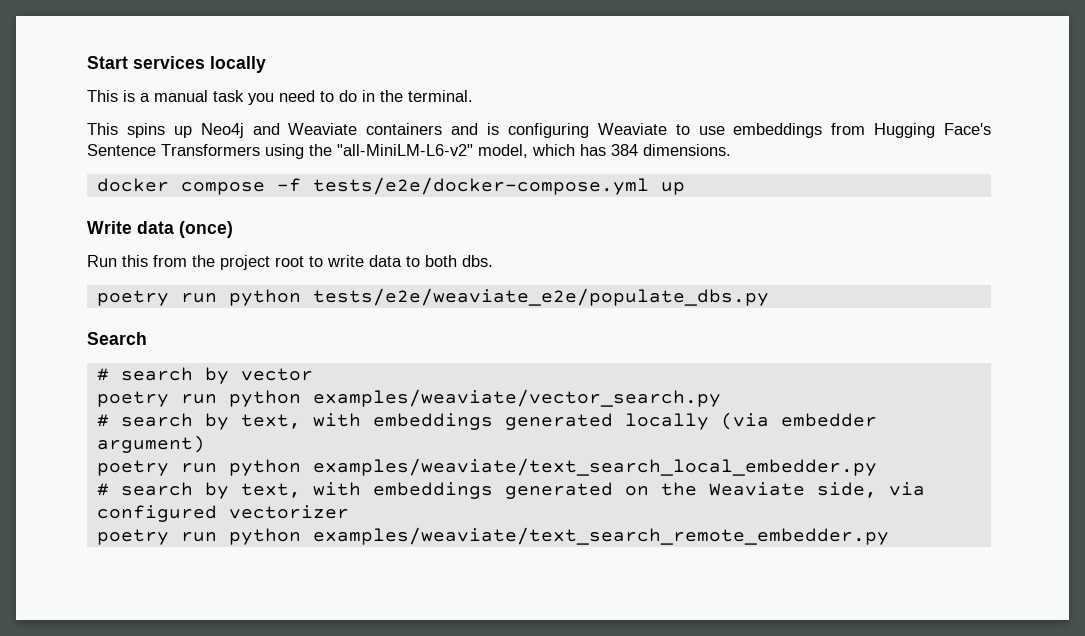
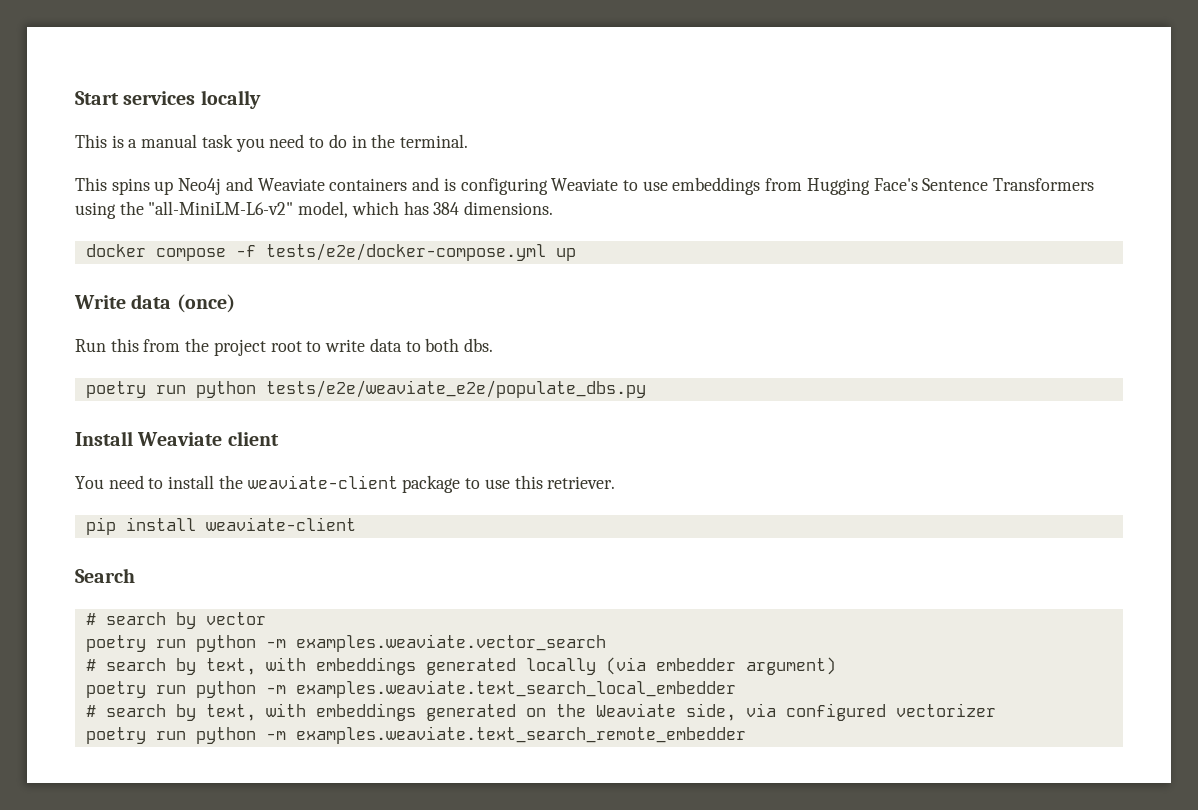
(769, 297) none -> [75,431,279,446] [75,475,616,493] [85,517,356,535] // Install Weaviate client // You need to install the weaviate-client package to use this retriever. // pip install weaviate-client
[312,389,721,407] examples/weaviate/vector_search.py -> [265,634,606,652] -m examples.weaviate.vector_search
[312,458,877,476] examples/weaviate/text_search_local_embedder.py -> [265,680,736,698] -m examples.weaviate.text_search_local_embedder
[312,527,889,545] examples/weaviate/text_search_remote_embedder.py -> [265,726,746,744] -m examples.weaviate.text_search_remote_embedder

